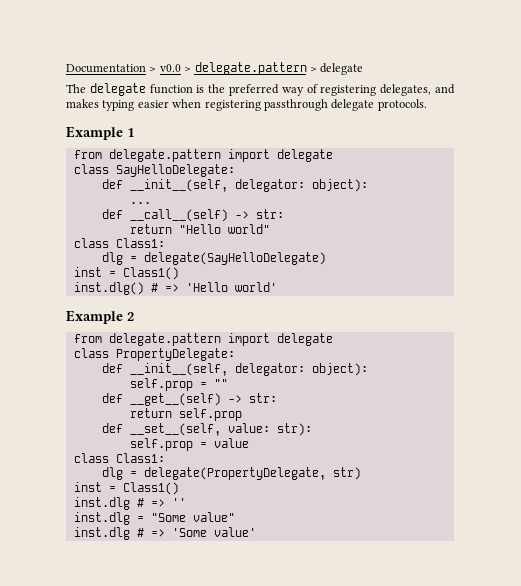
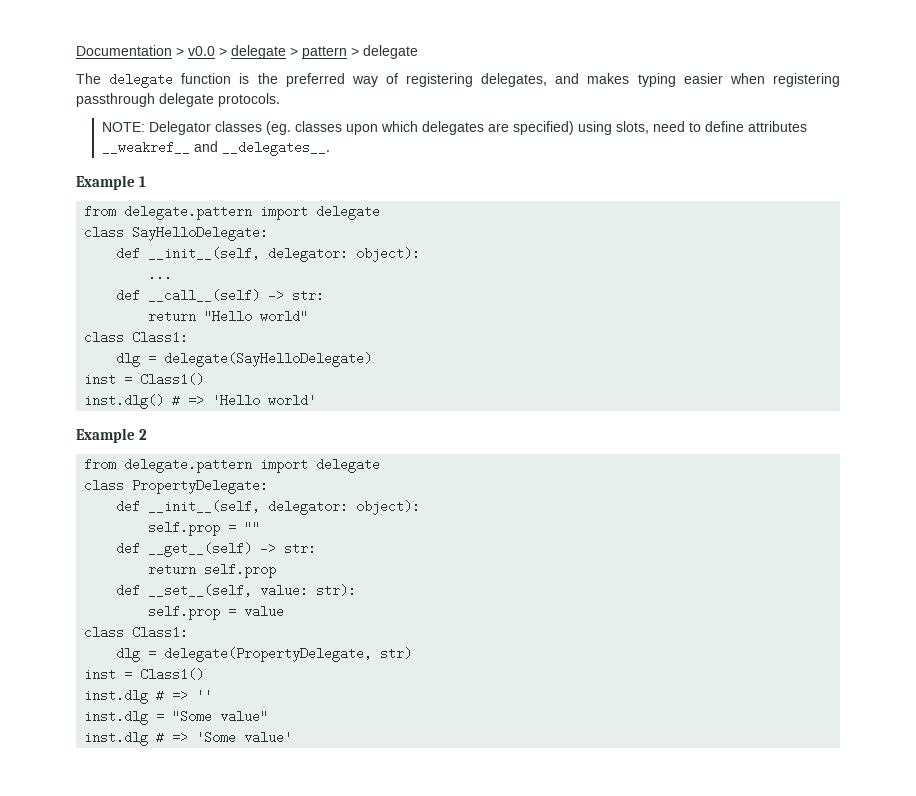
[194,62,307,75] delegate.pattern -> [231,45,347,59] delegate > pattern
(427, 105) none -> [101,121,807,135] [101,141,330,156] // NOTE: Delegator classes (eg. classes upon which delegates are specified) using slots, need to define attributes __weakref__ and __delegates__.

